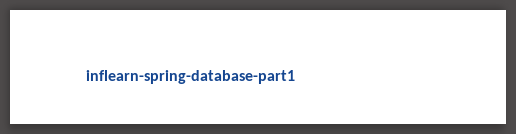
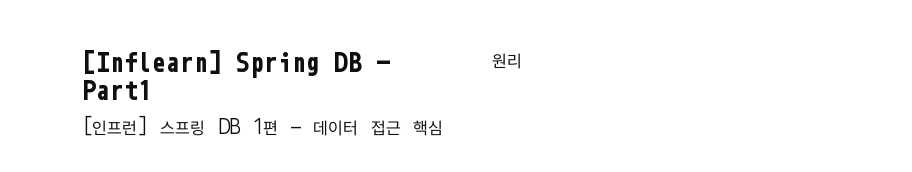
[86,70,295,84] inflearn-spring-database-part1 -> [81,50,390,78] [81,80,151,100] [81,115,443,136] [492,53,522,69] [Inflearn] Spring DB - Part1 // [인프런] 스프링 DB 1편 - 데이터 접근 핵심 원리

